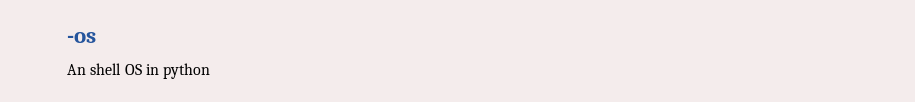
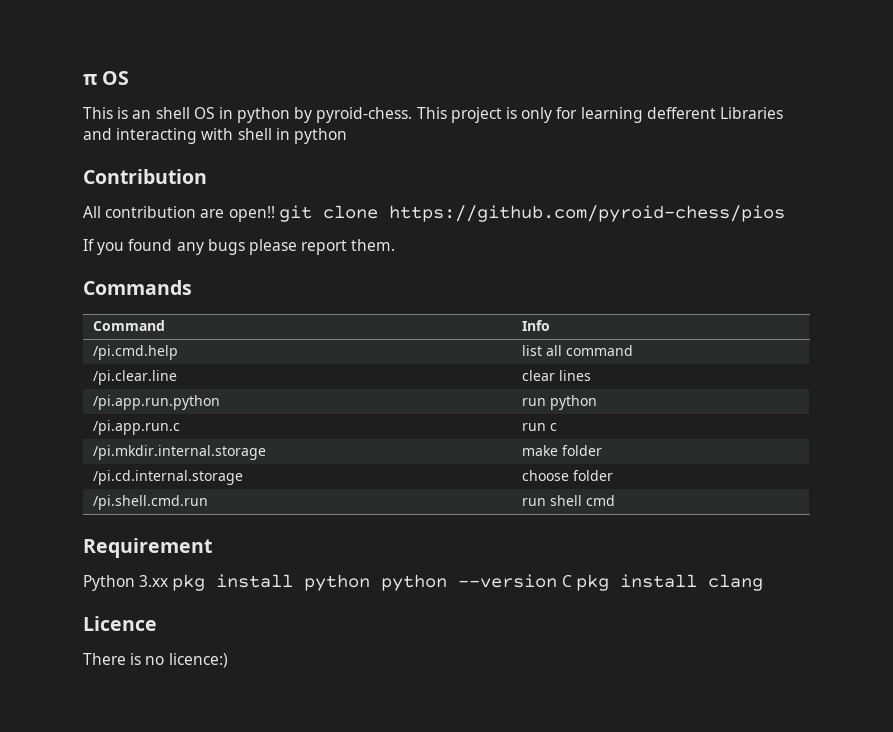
[67,32,96,43] [67,63,211,79] -os // An shell OS in python -> [83,71,130,85] [83,107,783,123] [83,128,347,144] [83,169,207,184] [83,205,785,222] [83,239,396,255] [83,280,192,295] [92,320,165,331] [521,320,550,331] [92,345,178,360] [521,345,633,356] [92,370,177,385] [521,370,591,381] [92,395,220,410] [521,395,597,410] [92,420,180,435] [521,423,557,431] [92,445,266,460] [521,445,602,456] [92,470,243,485] [521,470,613,481] [92,495,208,510] [521,495,615,506] [83,538,212,558] [83,574,763,591] [83,616,157,631] [83,653,228,668] π OS // This is an shell OS in python by pyroid-chess. This project is only for learning defferent Libraries and interacting with shell in python // Contribution // All contribution are open!! git clone https://github.com/pyroid-chess/pios // If you found any bugs please report them. // Commands // Command | Info // /pi.cmd.help | list all command // /pi.clear.line | clear lines // /pi.app.run.python | run python // /pi.app.run.c | run c // /pi.mkdir.internal.storage | make folder // /pi.cd.internal.storage | choose folder // /pi.shell.cmd.run | run shell cmd // Requirement // Python 3.xx pkg install python python --version C pkg install clang // Licence // There is no licence:)

